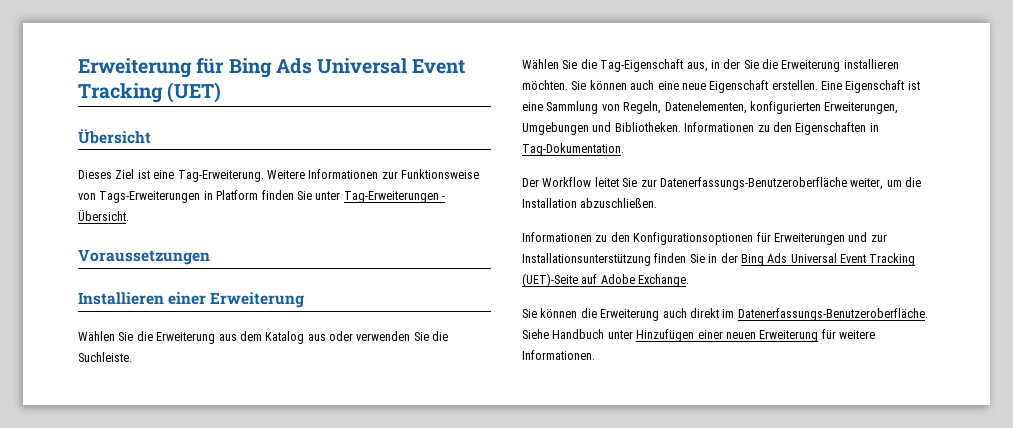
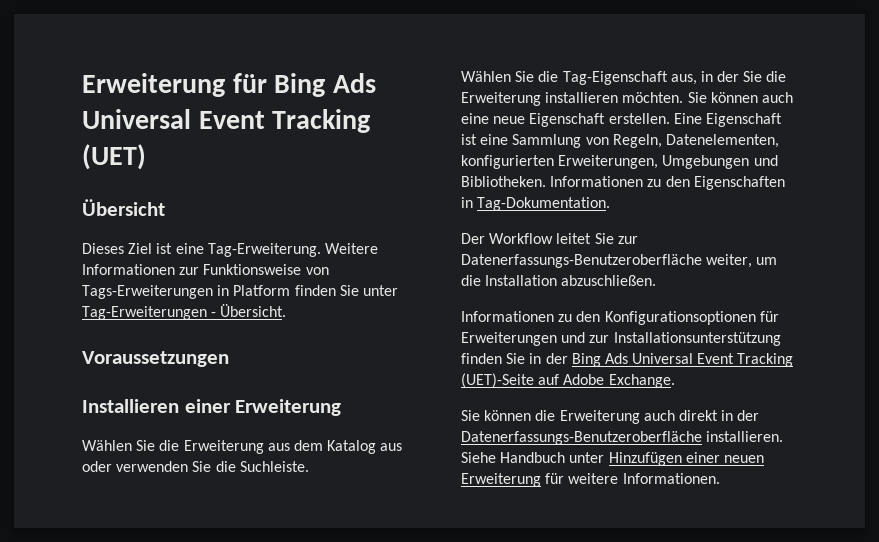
[722,308,928,321] im Datenerfassungs-Benutzeroberfläche. -> [721,410,760,421] [461,431,784,445] in der Datenerfassungs-Benutzeroberfläche installieren.

